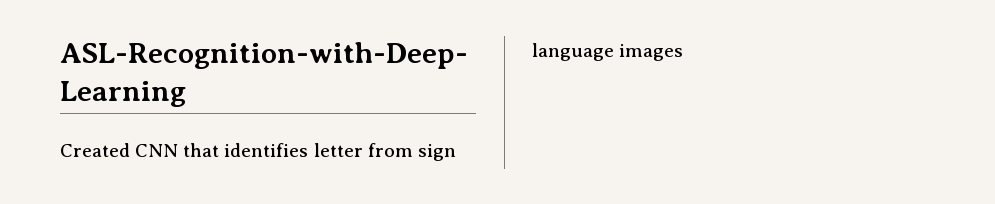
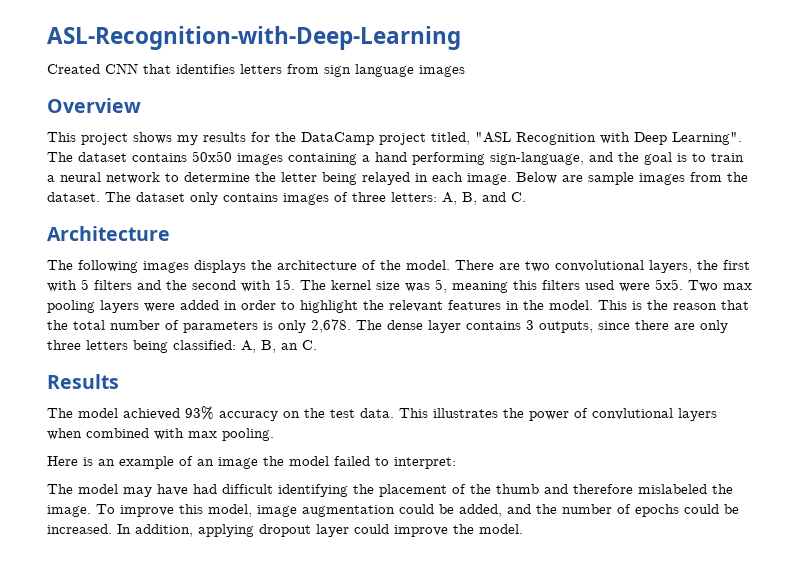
[313,143,363,157] letter -> [240,64,282,74] letters
(684, 52) none -> [47,98,141,113] [47,132,742,145] [47,151,744,165] [47,172,748,185] [47,192,526,205] [47,226,170,241] [47,260,750,273] [47,279,752,293] [47,300,749,313] [47,319,728,333] [47,340,317,353] [47,374,119,389] [47,406,717,421] [47,428,274,441] [47,456,456,469] [47,484,733,497] [47,504,739,517] [47,524,523,537] // Overview // This project shows my results for the DataCamp project titled, "ASL Recognition with Deep Learning". The dataset contains 50x50 images containing a hand performing sign-language, and the goal is to train a neural network to determine the letter being relayed in each image. Below are sample images from the dataset. The dataset only contains images of three letters: A, B, and C. // Architecture // The following images displays the architecture of the model. There are two convolutional layers, the first with 5 filters and the second with 15. The kernel size was 5, meaning this filters used were 5x5. Two max pooling layers were added in order to highlight the relevant features in the model. This is the reason that the total number of parameters is only 2,678. The dense layer contains 3 outputs, since there are only three letters being classified: A, B, an C. // Results // The model achieved 93% accuracy on the test data. This illustrates the power of convlutional layers when combined with max pooling. // Here is an example of an image the model failed to interpret: // The model may have had difficult identifying the placement of the thumb and therefore mislabeled the image. To improve this model, image augmentation could be added, and the number of epochs could be increased. In addition, applying dropout layer could improve the model.

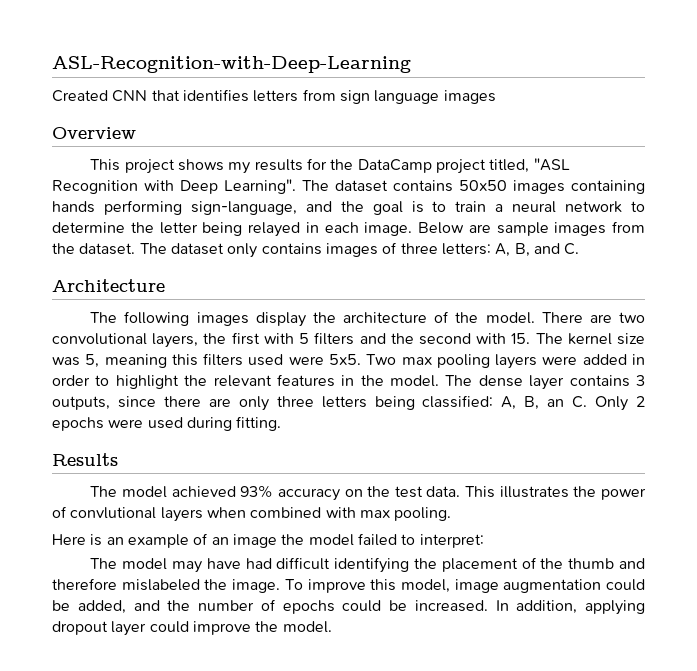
[362,152,407,162] a hand -> [52,201,95,213] hands
[194,260,246,273] displays -> [255,312,306,327] display
[598,300,749,310] [47,319,351,333] This is the reason that the total number of parameters is only 2,678. -> (440, 381) none
(317, 345) none -> [595,396,646,411] [52,416,282,431] Only 2 epochs were used during fitting.

